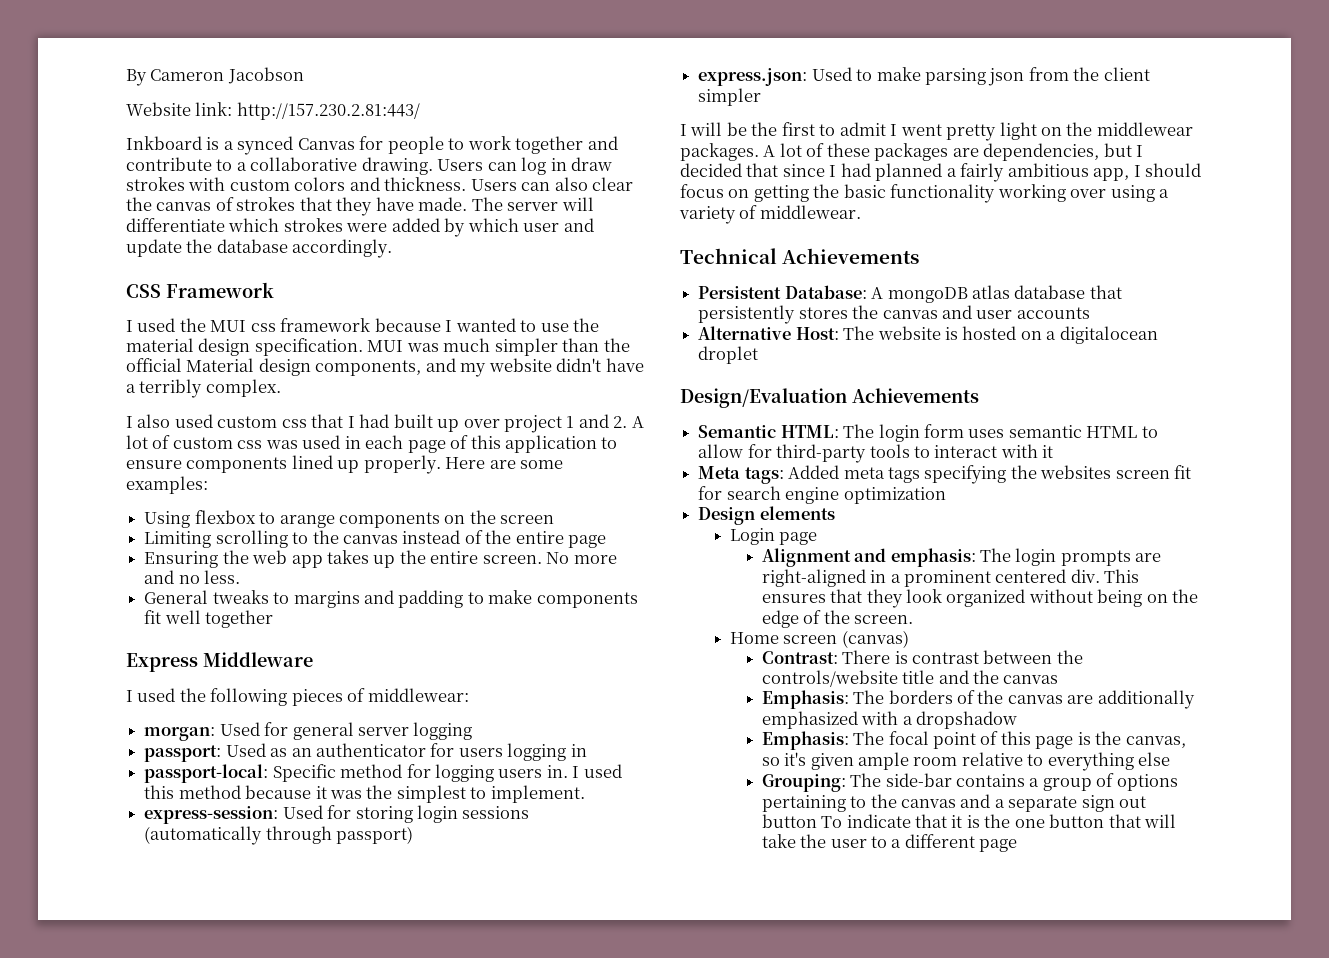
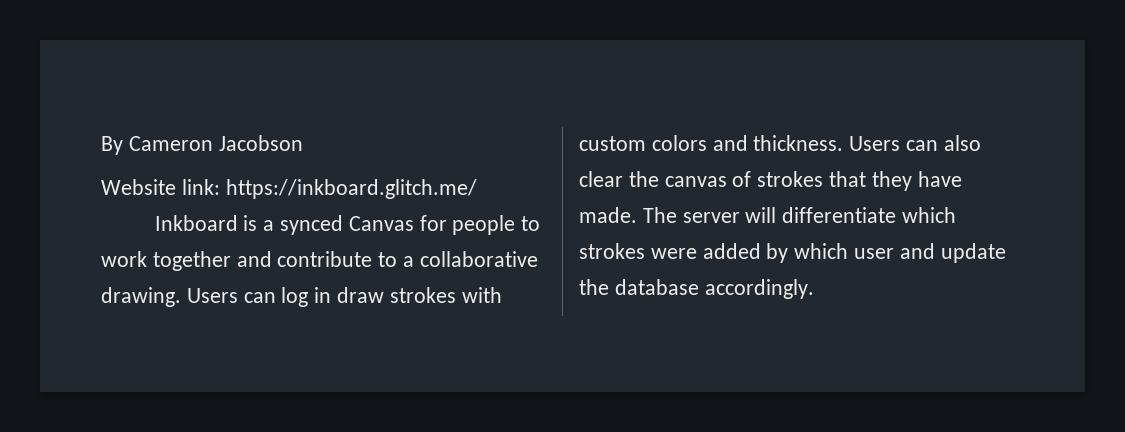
[236,102,420,120] http://157.230.2.81:443/ -> [225,179,477,199] https://inkboard.glitch.me/
[126,282,274,298] [126,318,600,332] [126,338,630,356] [126,358,644,377] [126,379,281,398] [126,414,644,433] [126,435,618,453] [126,455,564,474] [126,476,208,494] [144,510,555,528] [144,530,607,548] [144,550,617,568] [144,570,241,584] [144,590,638,608] [144,610,274,628] [126,652,313,672] [126,688,469,706] [144,722,473,741] [144,743,587,762] [144,764,622,783] [144,785,585,803] [144,805,530,824] [144,826,414,845] [698,67,1150,86] [698,88,762,106] [680,122,1193,141] [680,143,1144,161] [680,163,1202,182] [680,184,1170,203] [679,205,861,224] [680,248,920,264] [698,285,1122,303] [698,305,1090,324] [698,326,1158,344] [698,346,759,364] [680,388,979,408] [698,424,1158,442] [698,444,1054,463] [698,465,1192,484] [698,486,946,504] [698,506,835,525] [729,528,818,545] [761,548,1162,567] [761,569,1140,587] [761,589,1199,608] [761,610,914,628] [729,630,909,648] [761,650,1083,664] [761,670,1059,687] [761,690,1195,709] [761,711,1018,729] [761,731,1186,750] [761,752,1171,771] [761,773,1178,792] [761,794,1147,812] [761,814,1177,828] [761,834,1018,852] // CSS Framework // I used the MUI css framework because I wanted to use the material design specification. MUI was much simpler than the official Material design components, and my website didn't have a terribly complex. // I also used custom css that I had built up over project 1 and 2. A lot of custom css was used in each page of this application to ensure components lined up properly. Here are some examples: // Using flexbox to arange components on the screen // Limiting scrolling to the canvas instead of the entire page // Ensuring the web app takes up the entire screen. No more and no less. // General tweaks to margins and padding to make components fit well together // Express Middleware // I used the following pieces of middlewear: // morgan: Used for general server logging // passport: Used as an authenticator for users logging in // passport-local: Specific method for logging users in. I used this method because it was the simplest to implement. // express-session: Used for storing login sessions (automatically through passport) // express.json: Used to make parsing json from the client simpler // I will be the first to admit I went pretty light on the middlewear packages. A lot of these packages are dependencies, but I decided that since I had planned a fairly ambitious app, I should focus on getting the basic functionality working over using a variety of middlewear. // Technical Achievements // Persistent Database: A mongoDB atlas database that persistently stores the canvas and user accounts // Alternative Host: The website is hosted on a digitalocean droplet // Design/Evaluation Achievements // Semantic HTML: The login form uses semantic HTML to allow for third-party tools to interact with it // Meta tags: Added meta tags specifying the websites screen fit for search engine optimization // Design elements // Login page // Alignment and emphasis: The login prompts are right-aligned in a prominent centered div. This ensures that they look organized without being on the edge of the screen. // Home screen (canvas) // Contrast: There is contrast between the controls/website title and the canvas // Emphasis: The borders of the canvas are additionally emphasized with a dropshadow // Emphasis: The focal point of this page is the canvas, so it's given ample room relative to everything else // Grouping: The side-bar contains a group of options pertaining to the canvas and a separate sign out button To indicate that it is the one button that will take the user to a different page -> (814, 289) none

